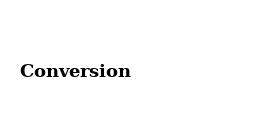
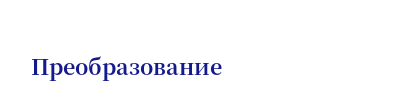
[20,64,131,77] Conversion -> [31,56,222,81] Преобразование

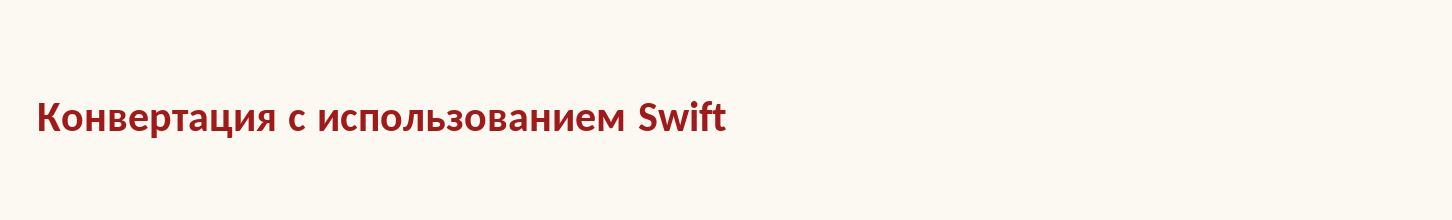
[31,56,222,81] Преобразование -> [37,101,727,138] Конвертация с использованием Swift

